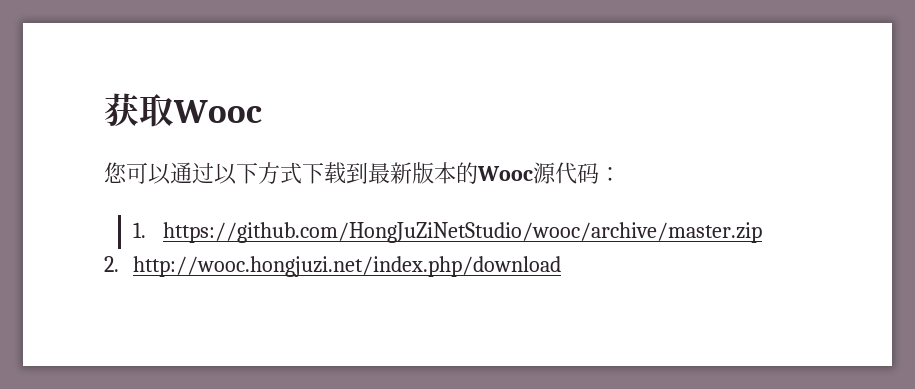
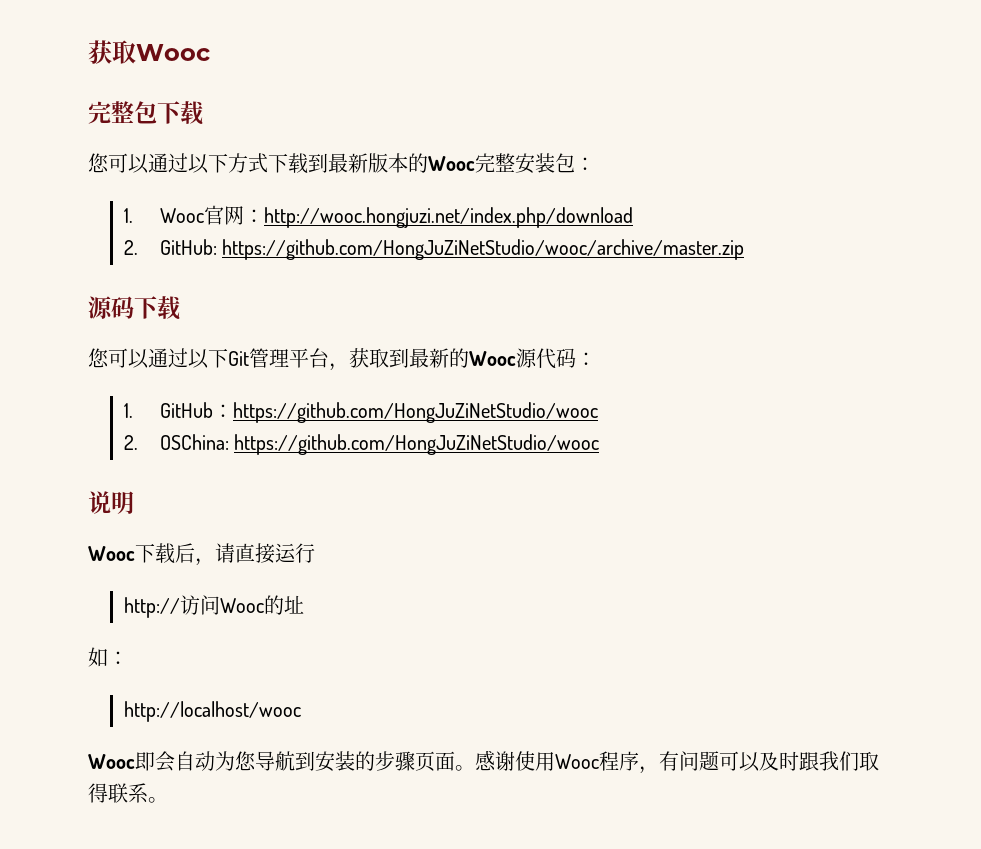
(262, 111) none -> [88,101,204,125] // 完整包下载
(533, 173) none -> [474,153,595,174] [124,205,634,228] [124,239,745,260] [88,296,181,320] [88,348,516,371] 完整安装包： // 1. Wooc官网：http://wooc.hongjuzi.net/index.php/download // 2. GitHub: https://github.com/HongJuZiNetStudio/wooc/archive/master.zip // 源码下载 // 您可以通过以下Git管理平台，获取到最新的Wooc
[162,222,762,243] [104,256,562,277] https://github.com/HongJuZiNetStudio/wooc/archive/master.zip // 2. http://wooc.hongjuzi.net/index.php/download -> [160,402,599,423] [124,434,600,455] [88,491,134,514] [88,543,315,566] [124,595,304,618] [88,647,128,667] [124,701,302,722] [88,750,879,774] [88,783,168,803] GitHub：https://github.com/HongJuZiNetStudio/wooc // 2. OSChina: https://github.com/HongJuZiNetStudio/wooc // 说明 // Wooc下载后，请直接运行 // http://访问Wooc的址 // 如： // http://localhost/wooc // Wooc即会自动为您导航到安装的步骤页面。感谢使用Wooc程序，有问题可以及时跟我们取得联系。

